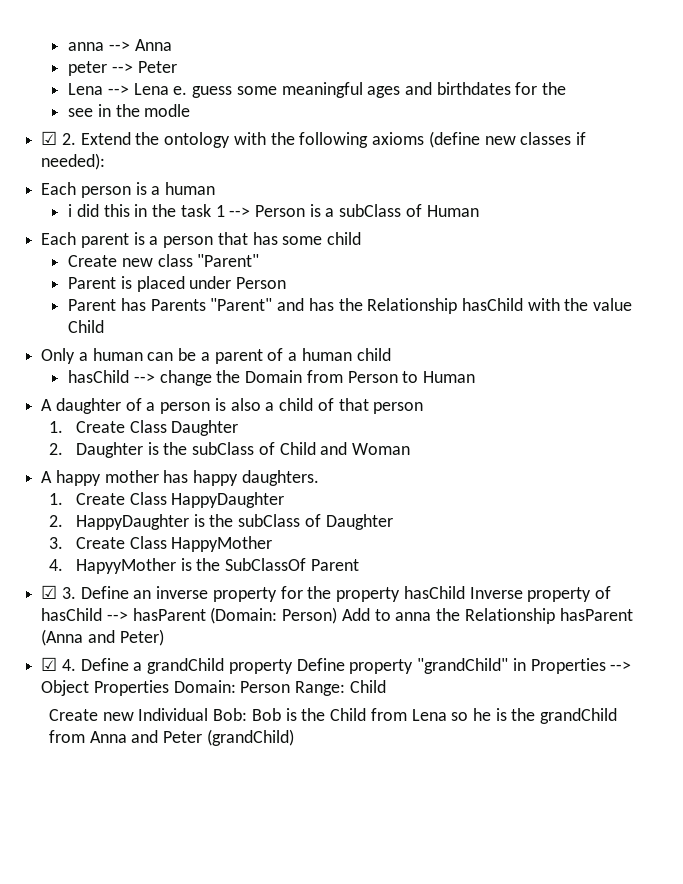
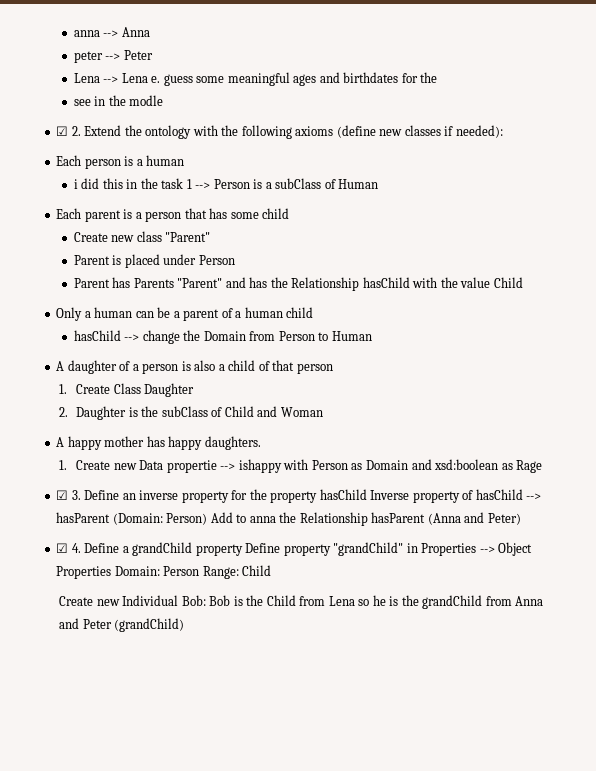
[129,492,285,508] [48,514,393,530] [48,536,273,552] [48,558,359,574] Class HappyDaughter // 2. HappyDaughter is the subClass of Daughter // 3. Create Class HappyMother // 4. HapyyMother is the SubClassOf Parent -> [113,459,543,473] new Data propertie --> ishappy with Person as Domain and xsd:boolean as Rage

